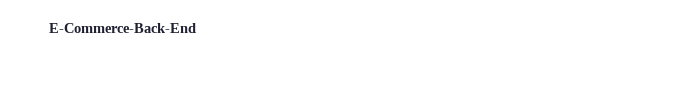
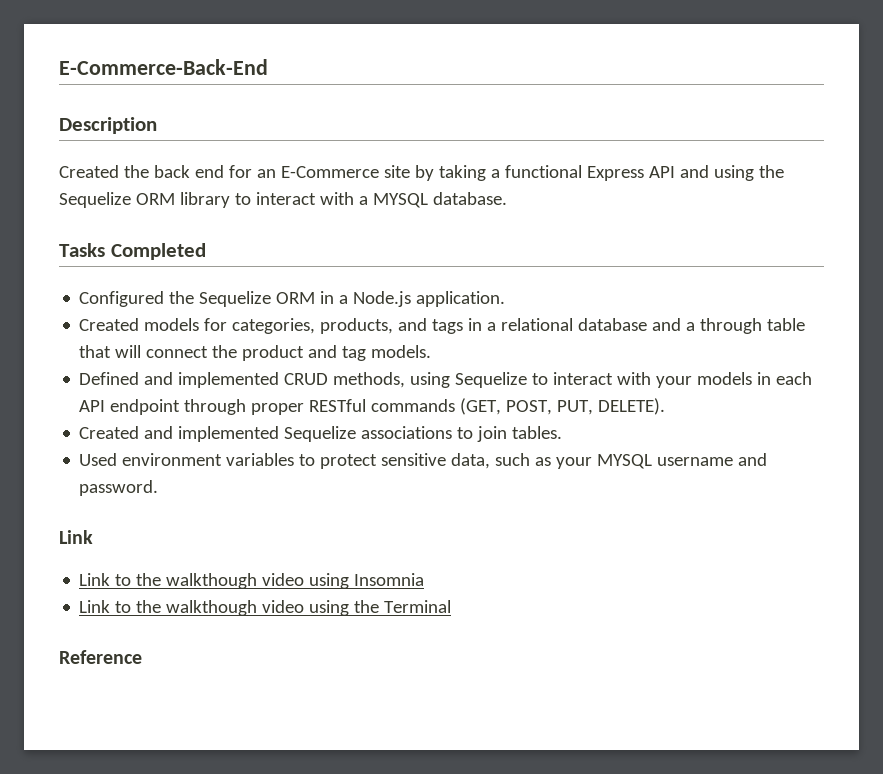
(196, 28) none -> [59,117,157,134] [59,165,784,181] [59,192,507,208] [59,243,206,260] [79,291,506,307] [79,318,806,334] [79,345,432,361] [79,372,813,388] [79,398,666,415] [79,426,563,442] [79,453,768,469] [79,480,159,496] [59,530,93,544] [79,573,425,589] [79,600,452,616] [59,650,142,664] // Description // Created the back end for an E-Commerce site by taking a functional Express API and using the Sequelize ORM library to interact with a MYSQL database. // Tasks Completed // Configured the Sequelize ORM in a Node.js application. // Created models for categories, products, and tags in a relational database and a through table that will connect the product and tag models. // Defined and implemented CRUD methods, using Sequelize to interact with your models in each API endpoint through proper RESTful commands (GET, POST, PUT, DELETE). // Created and implemented Sequelize associations to join tables. // Used environment variables to protect sensitive data, such as your MYSQL username and password. // Link // Link to the walkthough video using Insomnia // Link to the walkthough video using the Terminal // Reference

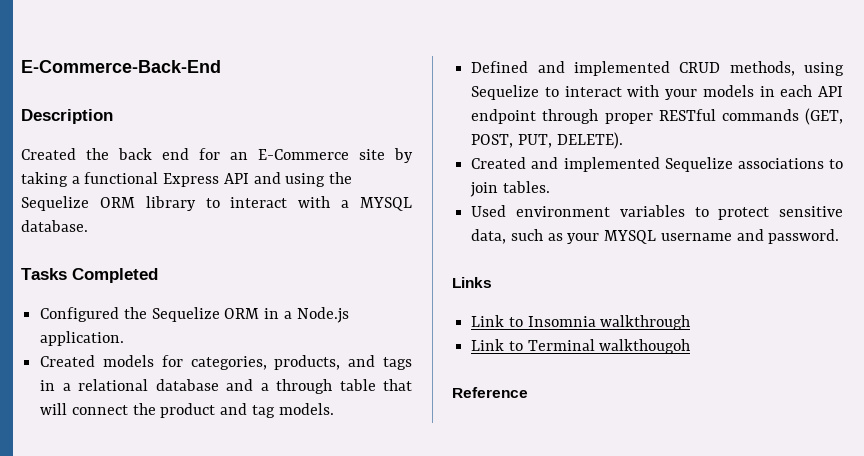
[59,530,93,544] [79,573,350,589] Link // Link to the walkthough video using -> [452,277,492,288] [471,315,523,327] Links // Link to
[79,600,380,616] // Link to the walkthough video using the -> [600,315,691,330] [471,339,523,351] walkthrough // Link to
(452, 606) none -> [599,339,691,354] walkthougoh

